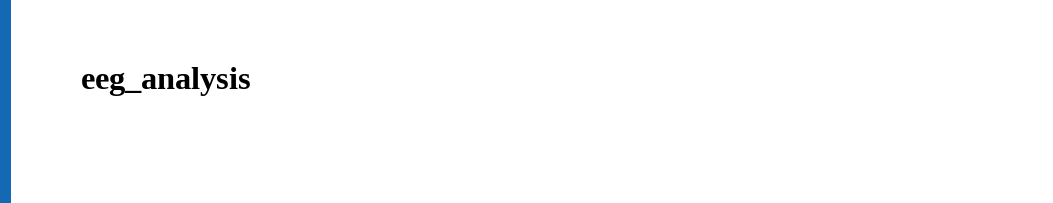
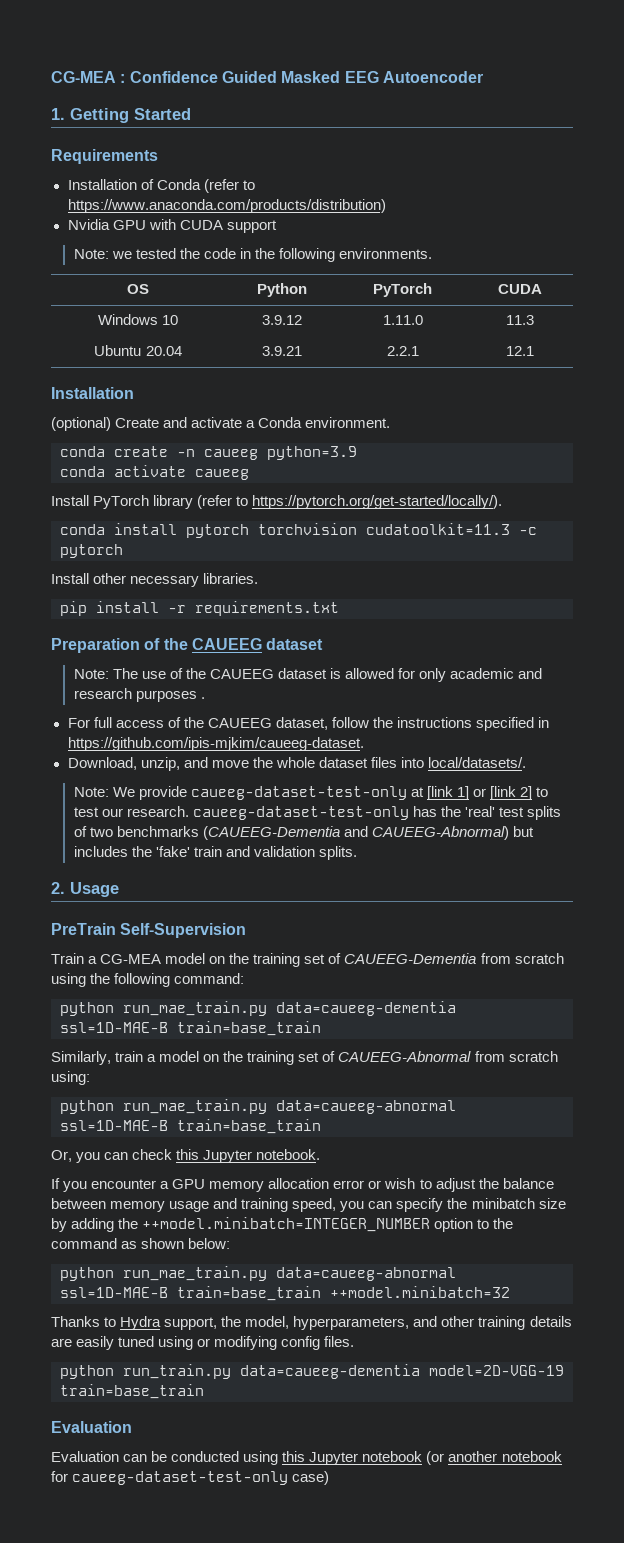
[81,67,251,96] eeg_analysis -> [51,71,483,83] [51,108,191,123] [51,149,158,164] [67,179,255,193] [67,199,386,213] [67,219,277,233] [73,248,433,262] [127,284,149,294] [256,283,307,297] [373,283,432,297] [497,284,542,294] [97,314,179,325] [261,315,302,325] [382,315,423,325] [505,315,534,325] [94,345,182,356] [261,346,302,356] [386,346,419,356] [505,346,534,356] [51,387,134,399] [51,417,391,431] [60,446,357,460] [60,465,249,480] [51,495,503,509] [60,523,537,538] [60,544,123,558] [51,573,259,587] [60,601,339,616] [51,638,324,653] [73,668,543,682] [73,688,205,702] [67,717,550,731] [67,737,364,751] [67,757,526,771] [73,786,549,800] [73,806,562,820] [73,826,535,840] [73,846,358,860] [51,882,119,897] [51,923,247,938] [51,953,564,967] [51,973,245,987] [60,1001,456,1016] [60,1021,321,1036] [51,1051,558,1065] [51,1071,90,1085] [60,1099,456,1114] [60,1119,321,1134] [51,1149,321,1163] [51,1178,554,1192] [51,1198,566,1212] [51,1217,514,1232] [51,1238,231,1249] [60,1266,456,1281] [60,1286,510,1301] [51,1316,572,1330] [51,1336,355,1350] [60,1364,564,1379] [60,1384,204,1399] [51,1421,132,1433] [51,1451,562,1465] [51,1471,330,1485] CG-MEA : Confidence Guided Masked EEG Autoencoder // 1. Getting Started // Requirements // Installation of Conda (refer to https://www.anaconda.com/products/distribution) // Nvidia GPU with CUDA support // Note: we tested the code in the following environments. // OS | Python | PyTorch | CUDA // Windows 10 | 3.9.12 | 1.11.0 | 11.3 // Ubuntu 20.04 | 3.9.21 | 2.2.1 | 12.1 // Installation // (optional) Create and activate a Conda environment. // conda create -n caueeg python=3.9 // conda activate caueeg // Install PyTorch library (refer to https://pytorch.org/get-started/locally/). // conda install pytorch torchvision cudatoolkit=11.3 -c pytorch // Install other necessary libraries. // pip install -r requirements.txt // Preparation of the CAUEEG dataset // Note: The use of the CAUEEG dataset is allowed for only academic and research purposes . // For full access of the CAUEEG dataset, follow the instructions specified in https://github.com/ipis-mjkim/caueeg-dataset. // Download, unzip, and move the whole dataset files into local/datasets/. // Note: We provide caueeg-dataset-test-only at [link 1] or [link 2] to test our research. caueeg-dataset-test-only has the 'real' test splits of two benchmarks (CAUEEG-Dementia and CAUEEG-Abnormal) but includes the 'fake' train and validation splits. // 2. Usage // PreTrain Self-Supervision // Train a CG-MEA model on the training set of CAUEEG-Dementia from scratch using the following command: // python run_mae_train.py data=caueeg-dementia ssl=1D-MAE-B train=base_train // Similarly, train a model on the training set of CAUEEG-Abnormal from scratch using: // python run_mae_train.py data=caueeg-abnormal ssl=1D-MAE-B train=base_train // Or, you can check this Jupyter notebook. // If you encounter a GPU memory allocation error or wish to adjust the balance between memory usage and training speed, you can specify the minibatch size by adding the ++model.minibatch=INTEGER_NUMBER option to the command as shown below: // python run_mae_train.py data=caueeg-abnormal ssl=1D-MAE-B train=base_train ++model.minibatch=32 // Thanks to Hydra support, the model, hyperparameters, and other training details are easily tuned using or modifying config files. // python run_train.py data=caueeg-dementia model=2D-VGG-19 train=base_train // Evaluation // Evaluation can be conducted using this Jupyter notebook (or another notebook for caueeg-dataset-test-only case)

